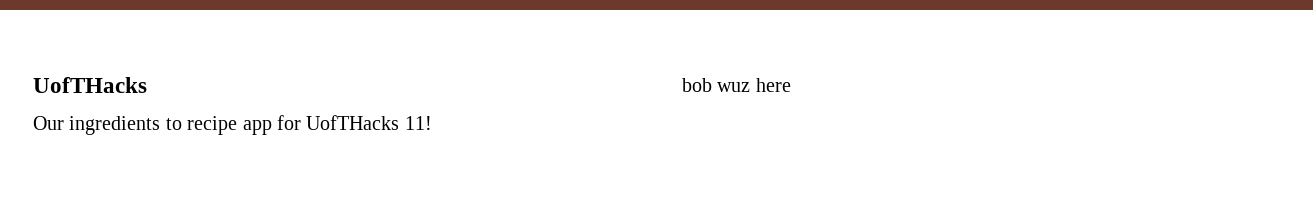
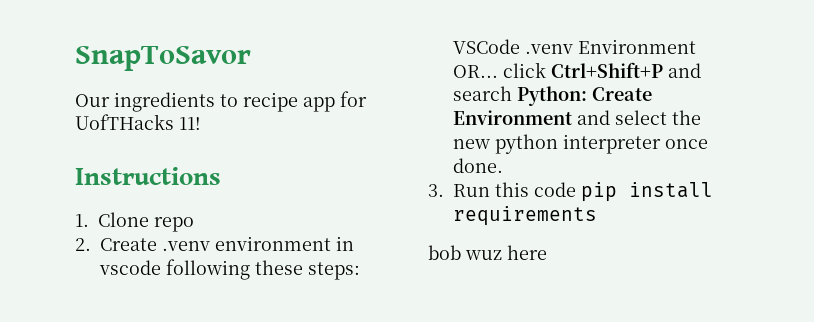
[33,77,147,93] UofTHacks -> [75,46,251,71] SnapToSavor
(432, 123) none -> [75,167,221,185] [75,212,194,232] [75,236,354,251] [99,259,360,280] [453,39,696,54] [453,62,701,78] [453,86,652,106] [453,110,701,125] [453,134,708,154] [453,158,503,173] [428,182,713,202] [453,206,597,226] // Instructions // 1. Clone repo // 2. Create .venv environment in vscode following these steps: VSCode .venv Environment OR... click Ctrl+Shift+P and search Python: Create Environment and select the new python interpreter once done. // 3. Run this code pip install requirements

